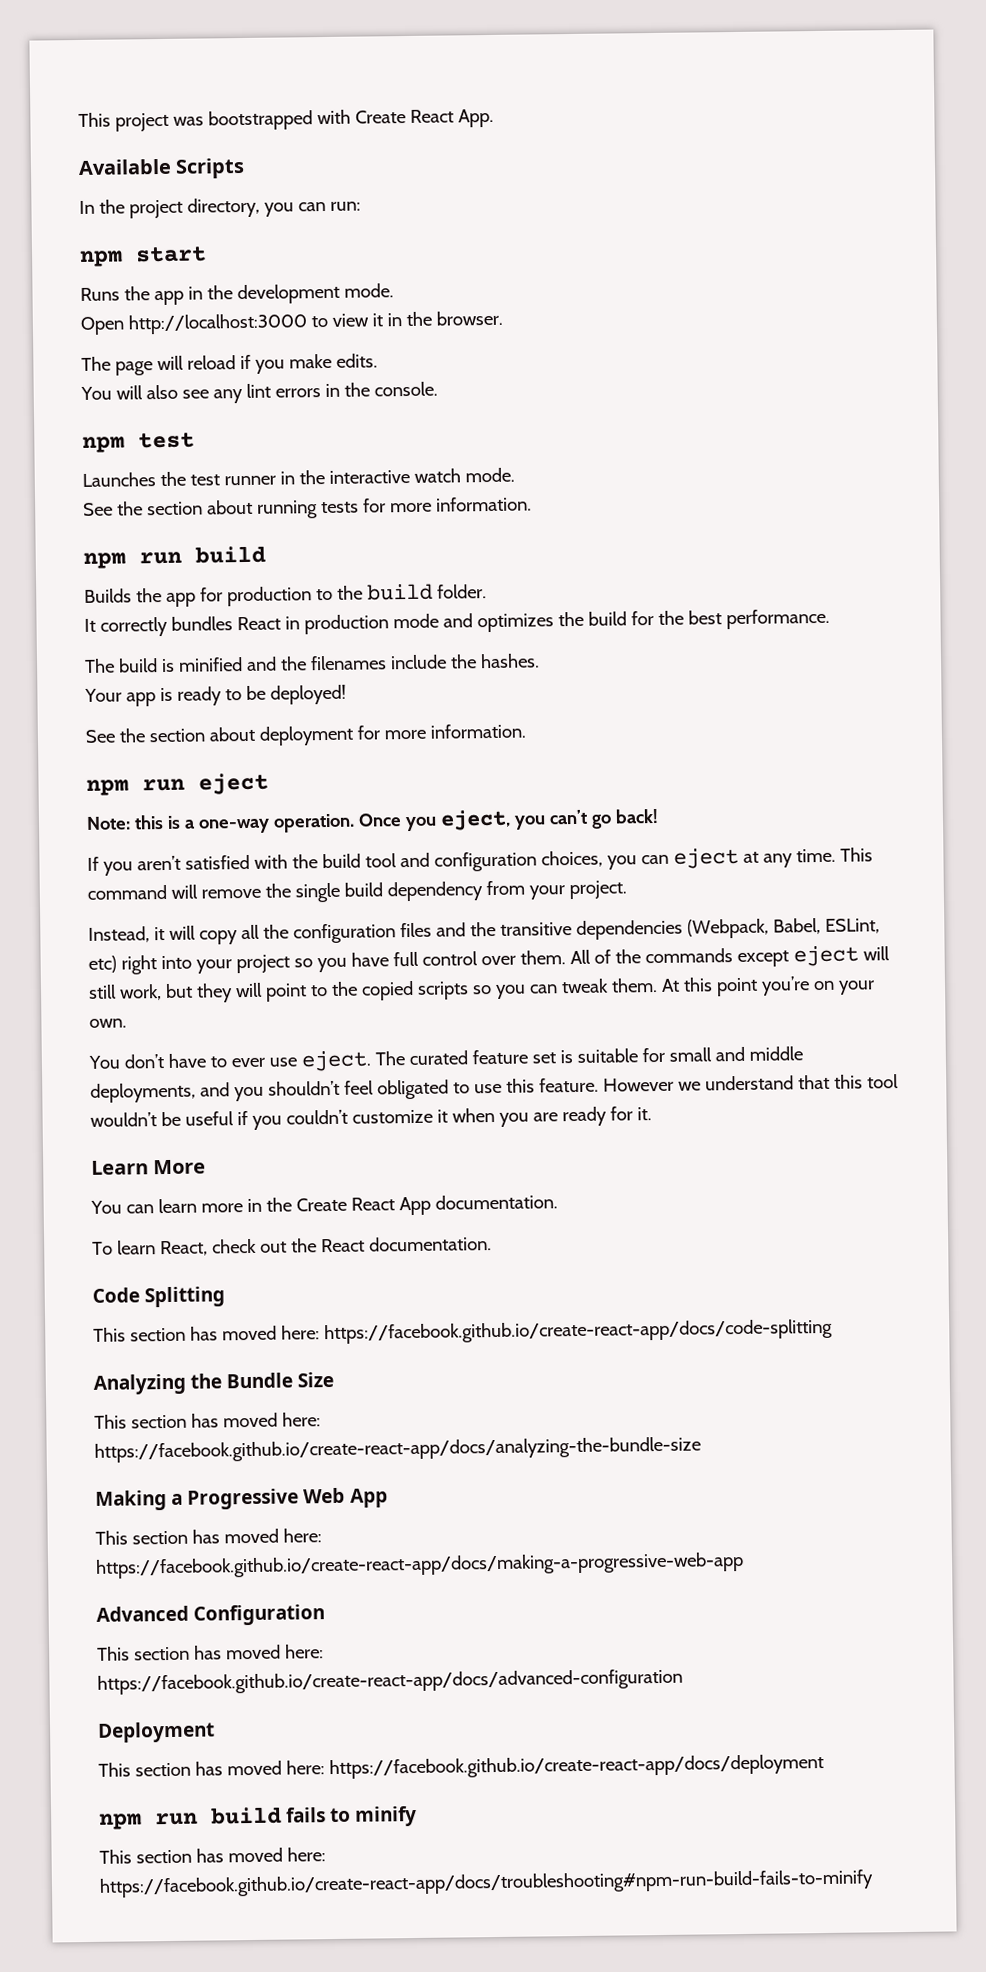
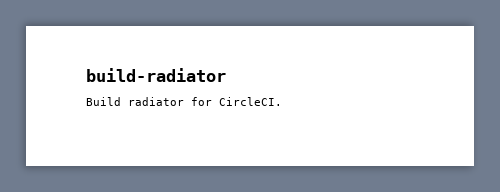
[78,108,494,132] [78,157,246,179] [79,197,361,219] [79,246,207,267] [80,283,394,306] [80,310,503,335] [81,353,378,376] [80,381,438,404] [82,432,195,453] [82,467,515,487] [83,496,532,519] [83,545,266,569] [84,583,487,607] [84,608,830,637] [84,653,540,673] [84,684,346,707] [85,723,526,746] [86,772,269,796] [86,808,659,834] [87,847,873,876] [87,880,627,903] [88,917,880,945] [88,945,890,975] [88,976,875,1003] [89,1018,127,1028] [88,1046,803,1072] [90,1074,899,1103] [90,1106,652,1130] [91,1159,207,1175] [90,1194,558,1216] [92,1236,492,1257] [92,1286,226,1308] [93,1318,833,1345] [93,1371,335,1395] [94,1412,321,1429] [94,1436,701,1463] [95,1487,388,1511] [95,1528,322,1545] [95,1551,744,1579] [96,1604,326,1626] [97,1644,324,1661] [97,1668,683,1695] [97,1721,215,1743] [98,1754,824,1780] [99,1805,418,1830] [99,1847,326,1864] [99,1869,874,1898] This project was bootstrapped with Create React App. // Available Scripts // In the project directory, you can run: // npm start // Runs the app in the development mode. // Open http://localhost:3000 to view it in the browser. // The page will reload if you make edits. // You will also see any lint errors in the console. // npm test // Launches the test runner in the interactive watch mode. // See the section about running tests for more information. // npm run build // Builds the app for production to the build folder. // It correctly bundles React in production mode and optimizes the build for the best performance. // The build is minified and the filenames include the hashes. // Your app is ready to be deployed! // See the section about deployment for more information. // npm run eject // Note: this is a one-way operation. Once you eject, you can’t go back! // If you aren’t satisfied with the build tool and configuration choices, you can eject at any time. This command will remove the single build dependency from your project. // Instead, it will copy all the configuration files and the transitive dependencies (Webpack, Babel, ESLint, etc) right into your project so you have full control over them. All of the commands except eject will still work, but they will point to the copied scripts so you can tweak them. At this point you’re on your own. // You don’t have to ever use eject. The curated feature set is suitable for small and middle deployments, and you shouldn’t feel obligated to use this feature. However we understand that this tool wouldn’t be useful if you couldn’t customize it when you are ready for it. // Learn More // You can learn more in the Create React App documentation. // To learn React, check out the React documentation. // Code Splitting // This section has moved here: https://facebook.github.io/create-react-app/docs/code-splitting // Analyzing the Bundle Size // This section has moved here: https://facebook.github.io/create-react-app/docs/analyzing-the-bundle-size // Making a Progressive Web App // This section has moved here: https://facebook.github.io/create-react-app/docs/making-a-progressive-web-app // Advanced Configuration // This section has moved here: https://facebook.github.io/create-react-app/docs/advanced-configuration // Deployment // This section has moved here: https://facebook.github.io/create-react-app/docs/deployment // npm run build fails to minify // This section has moved here: https://facebook.github.io/create-react-app/docs/troubleshooting#npm-run-build-fails-to-minify -> [86,68,226,82] [86,97,282,106] build-radiator // Build radiator for CircleCI.

